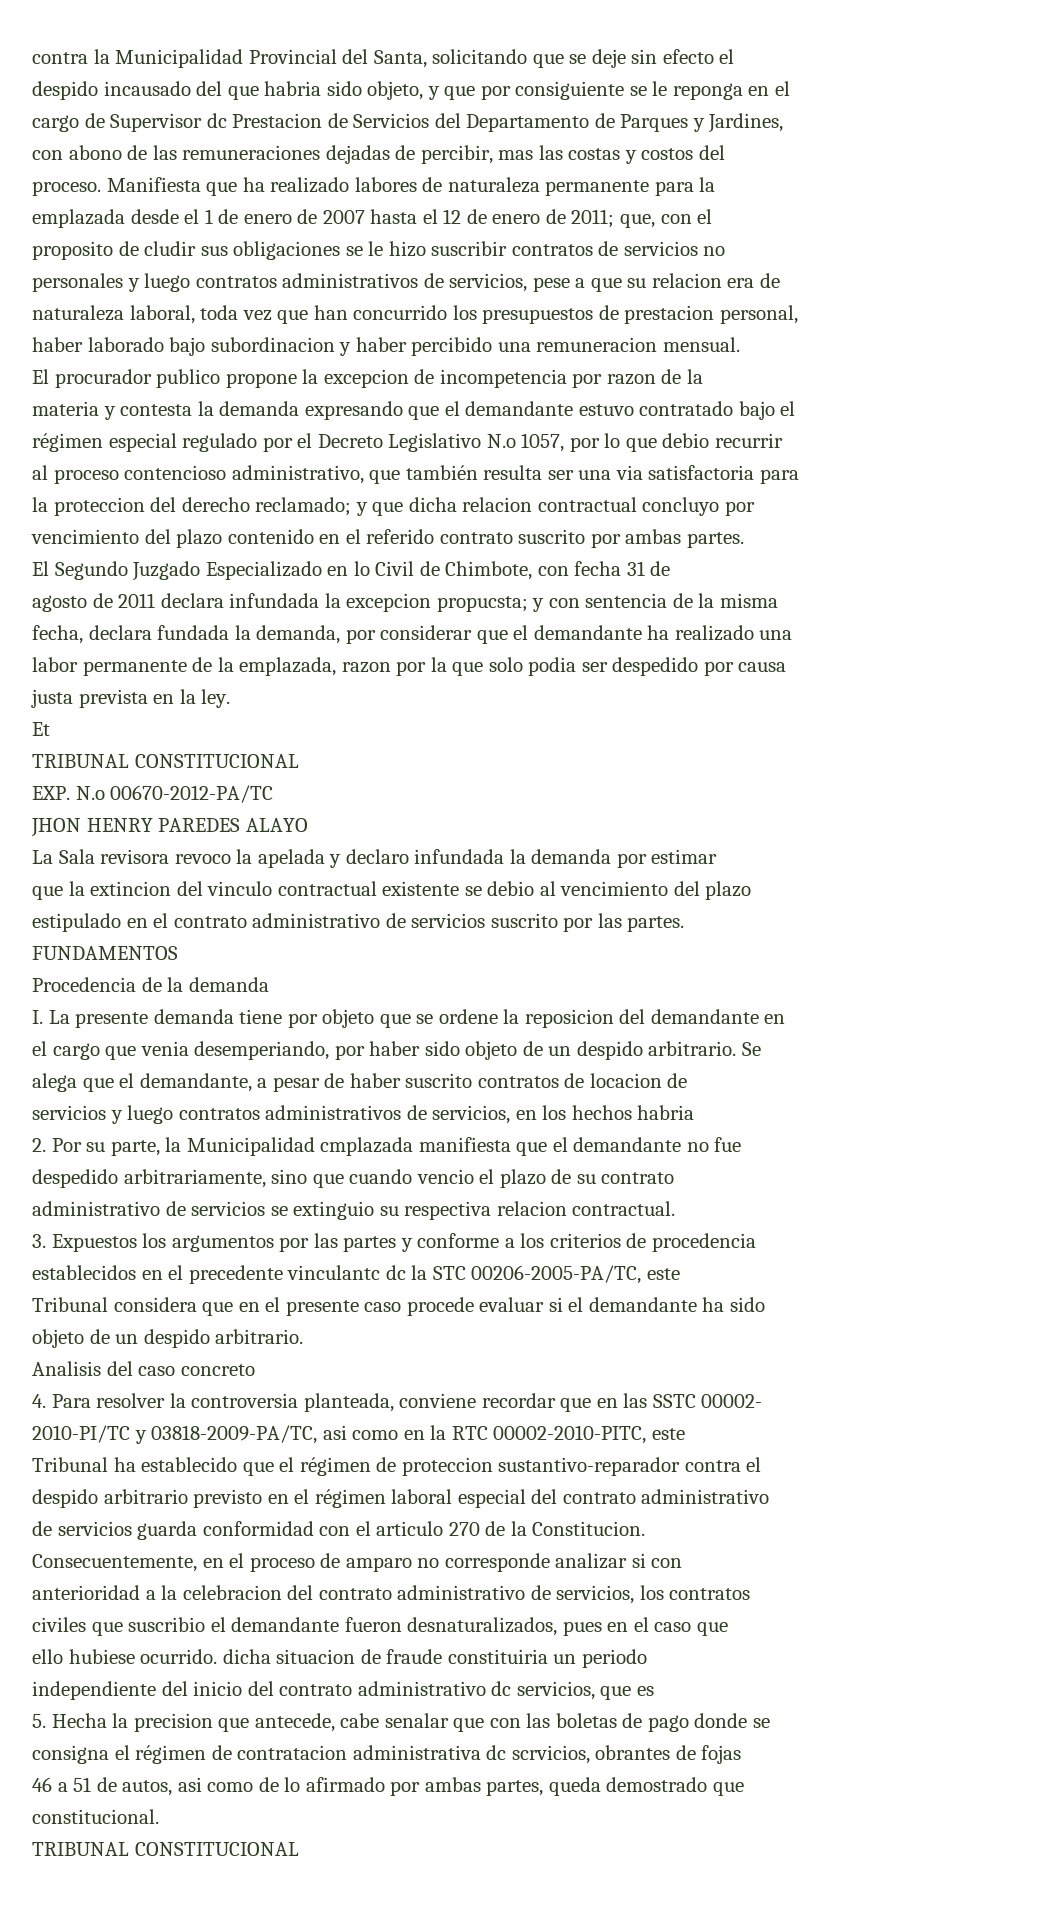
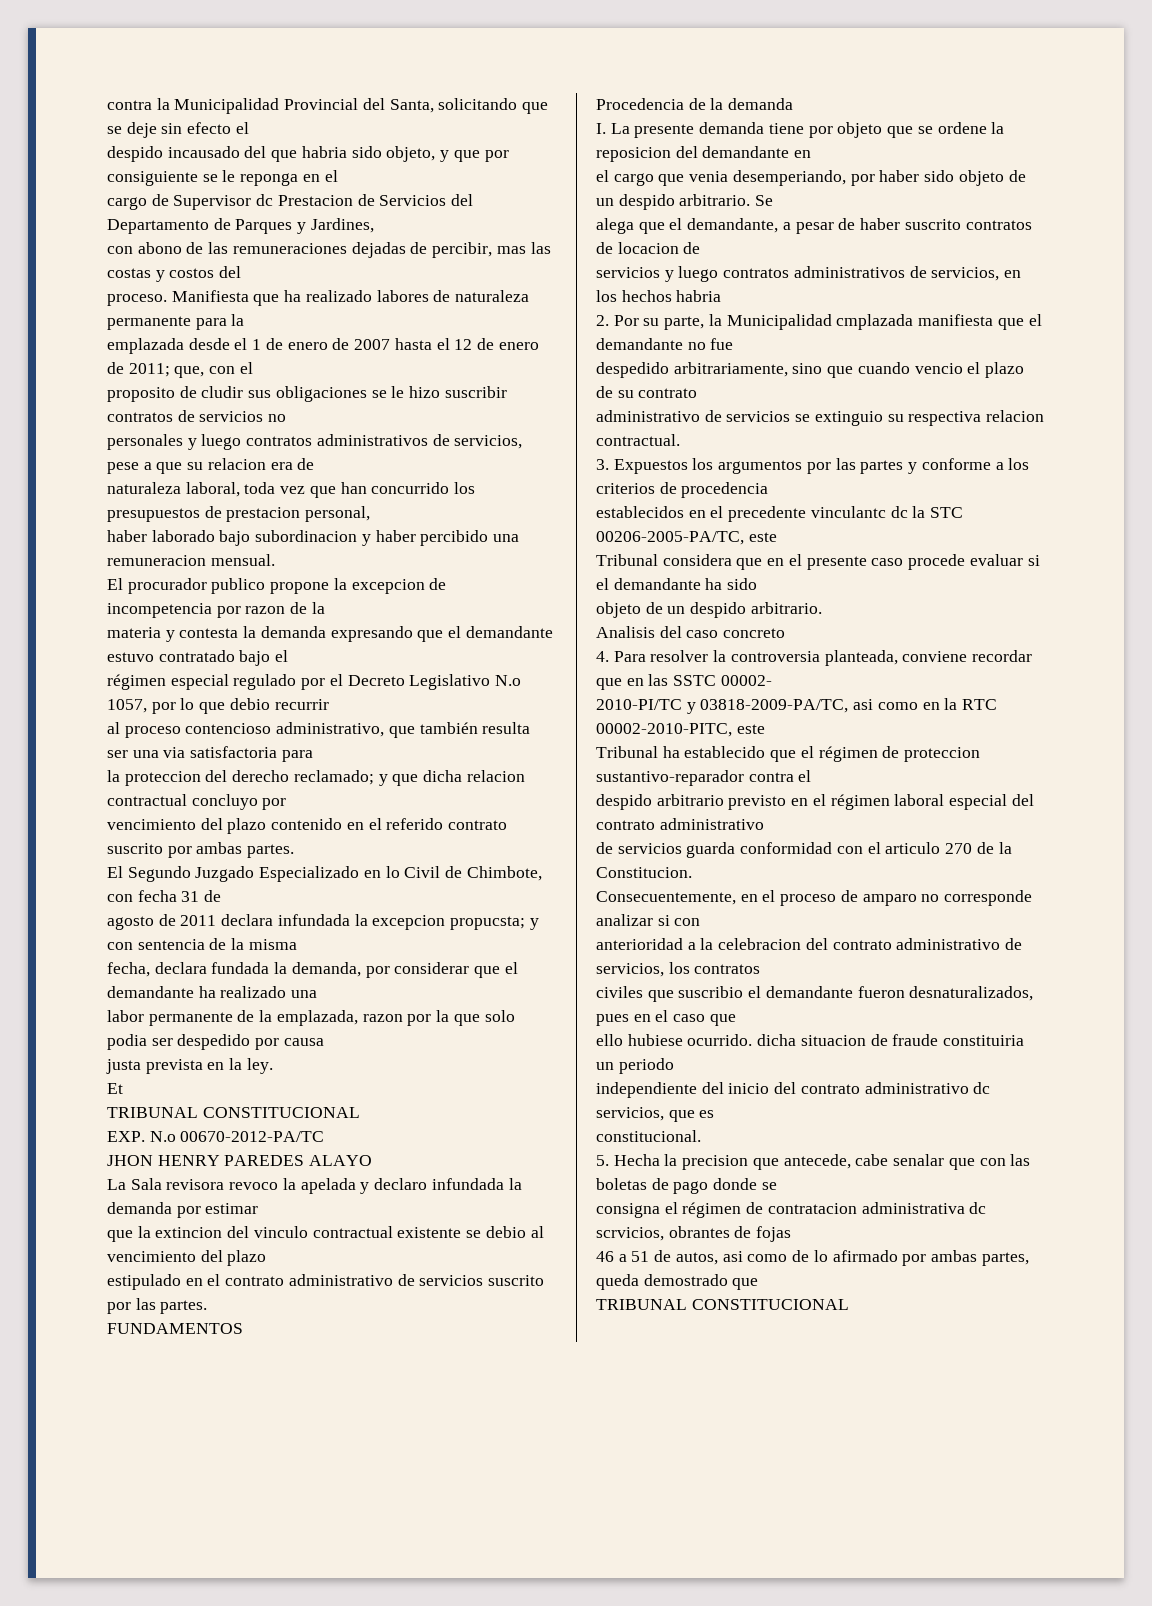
(654, 1691) none -> [596,1130,701,1142] // constitucional.
[32,1809,159,1824] // constitucional. -> (759, 1284) none

